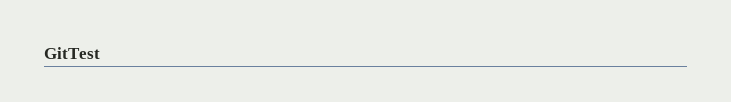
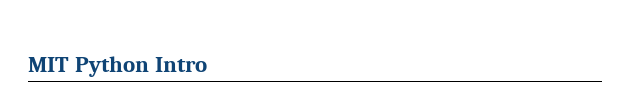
[44,47,100,59] GitTest -> [28,56,208,77] MIT Python Intro

